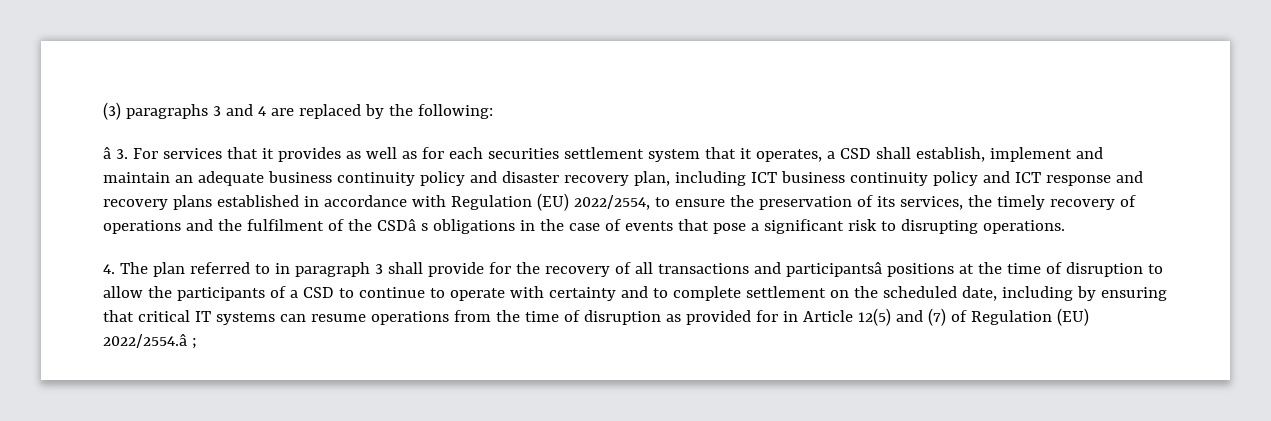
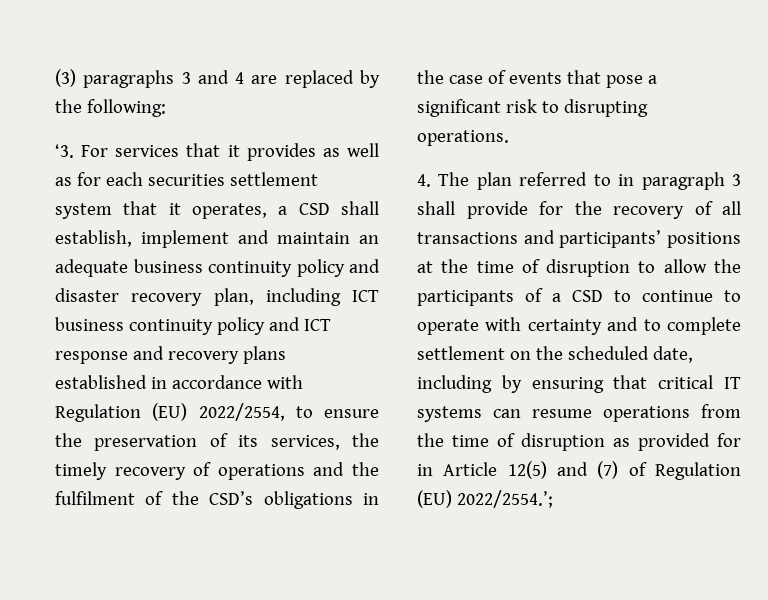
[103,147,128,159] â 3. -> [55,144,74,158] ‘3.
[376,219,428,231] CSDâ s -> [209,491,254,505] CSD’s
[785,262,882,277] participantsâ -> [559,230,662,248] participants’
[103,334,197,349] 2022/2554.â ; -> [456,490,553,508] 2022/2554.’;

